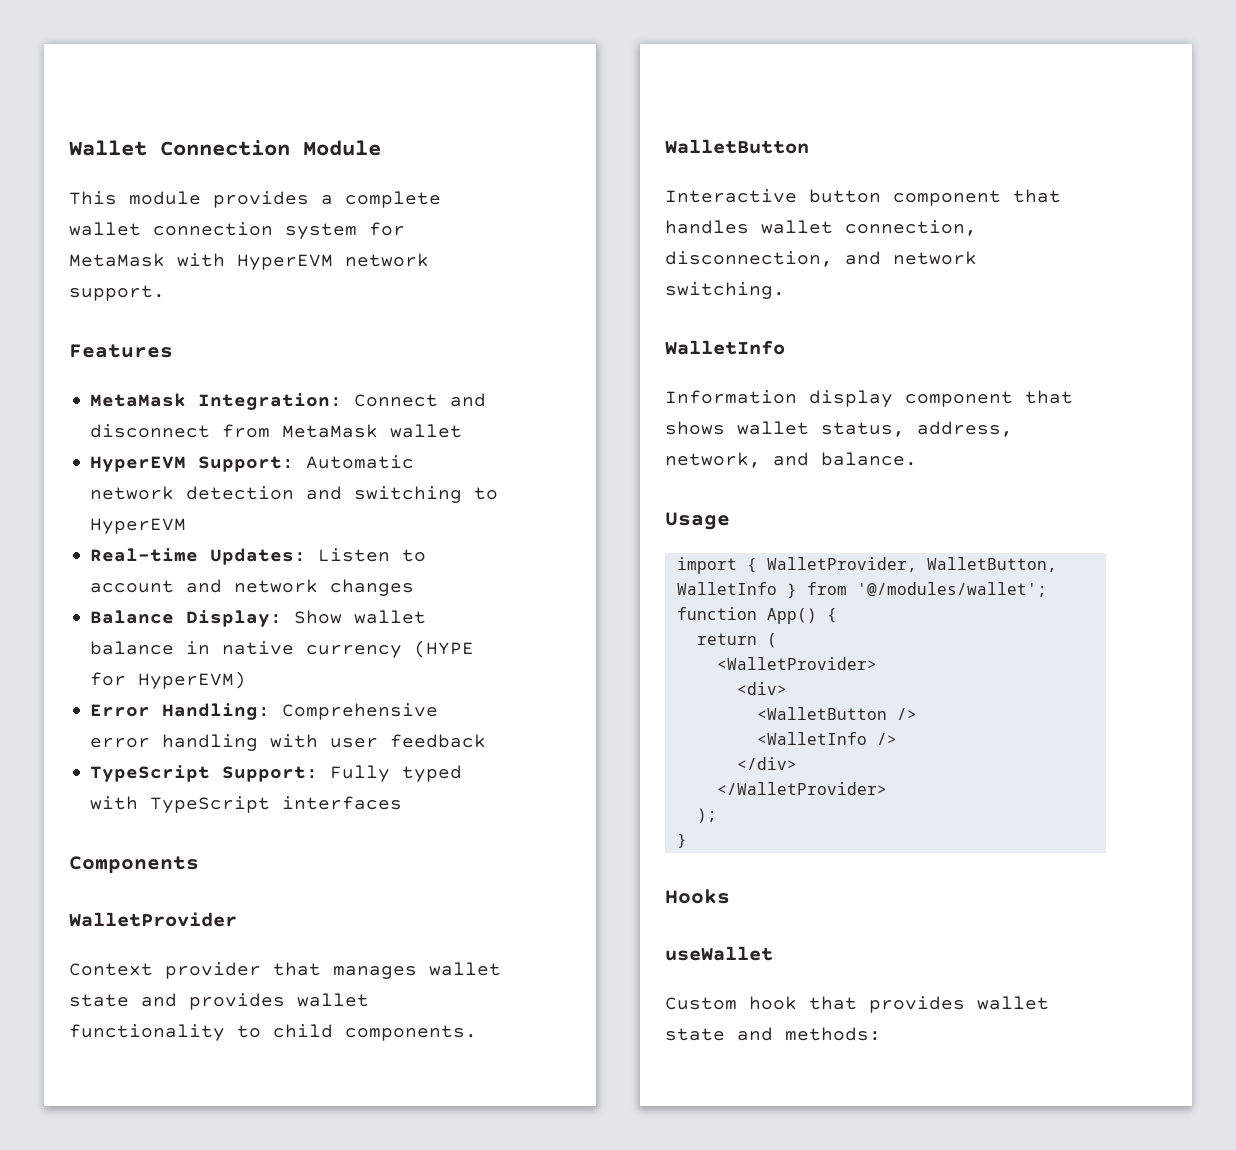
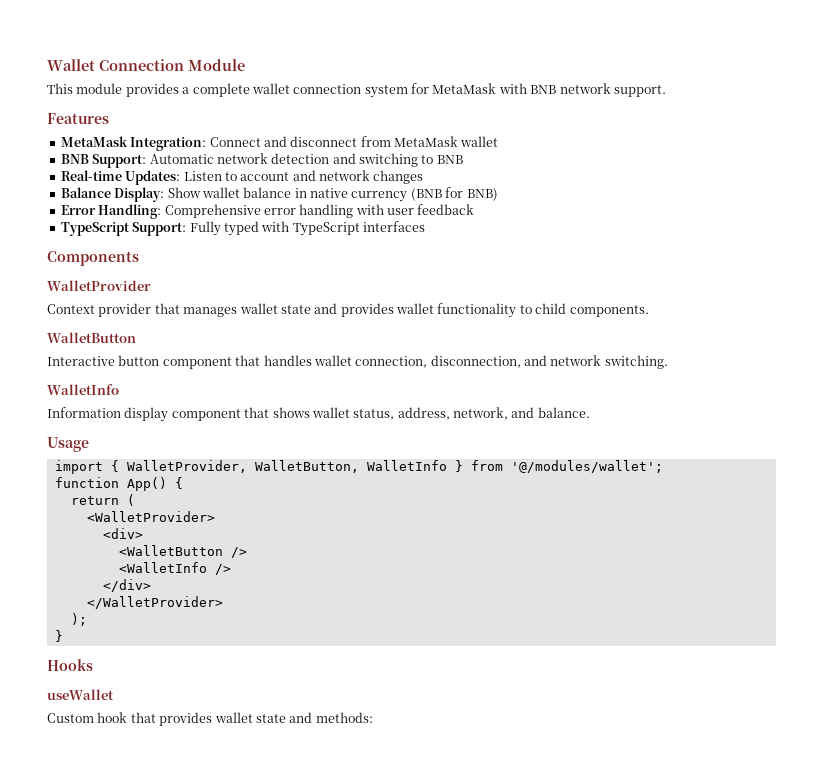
[237,254,333,270] HyperEVM -> [530,85,557,94] BNB
[90,456,187,472] HyperEVM -> [60,154,89,164] BNB
[90,518,187,534] HyperEVM -> [436,155,463,164] BNB
[414,640,475,658] [90,671,247,689] (HYPE for HyperEVM) -> [410,187,498,201] (BNB for BNB)

